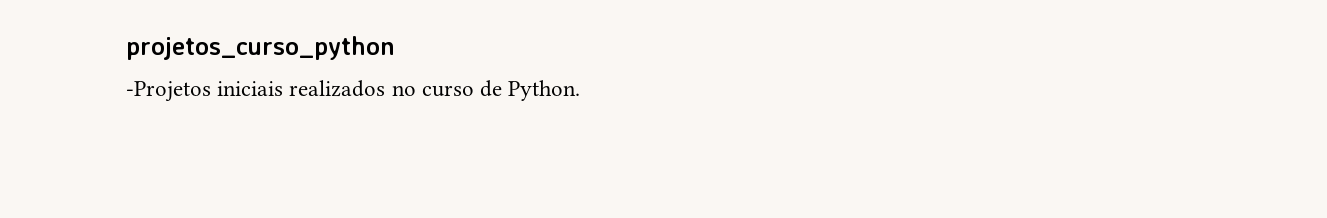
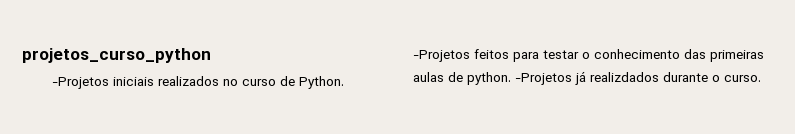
(581, 90) none -> [413,49,764,62] [413,71,761,85] -Projetos feitos para testar o conhecimento das primeiras aulas de python. -Projetos já realizdados durante o curso.

